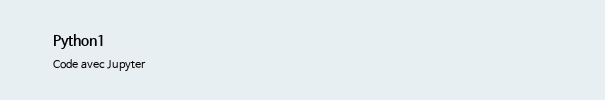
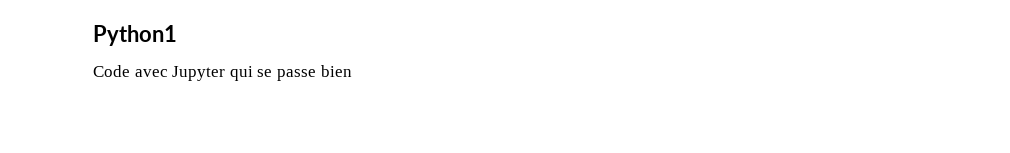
(146, 66) none -> [229,65,352,81] qui se passe bien

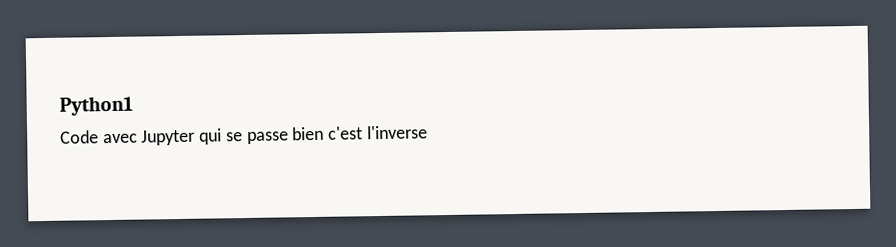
(352, 71) none -> [328,125,428,140] c'est l'inverse

